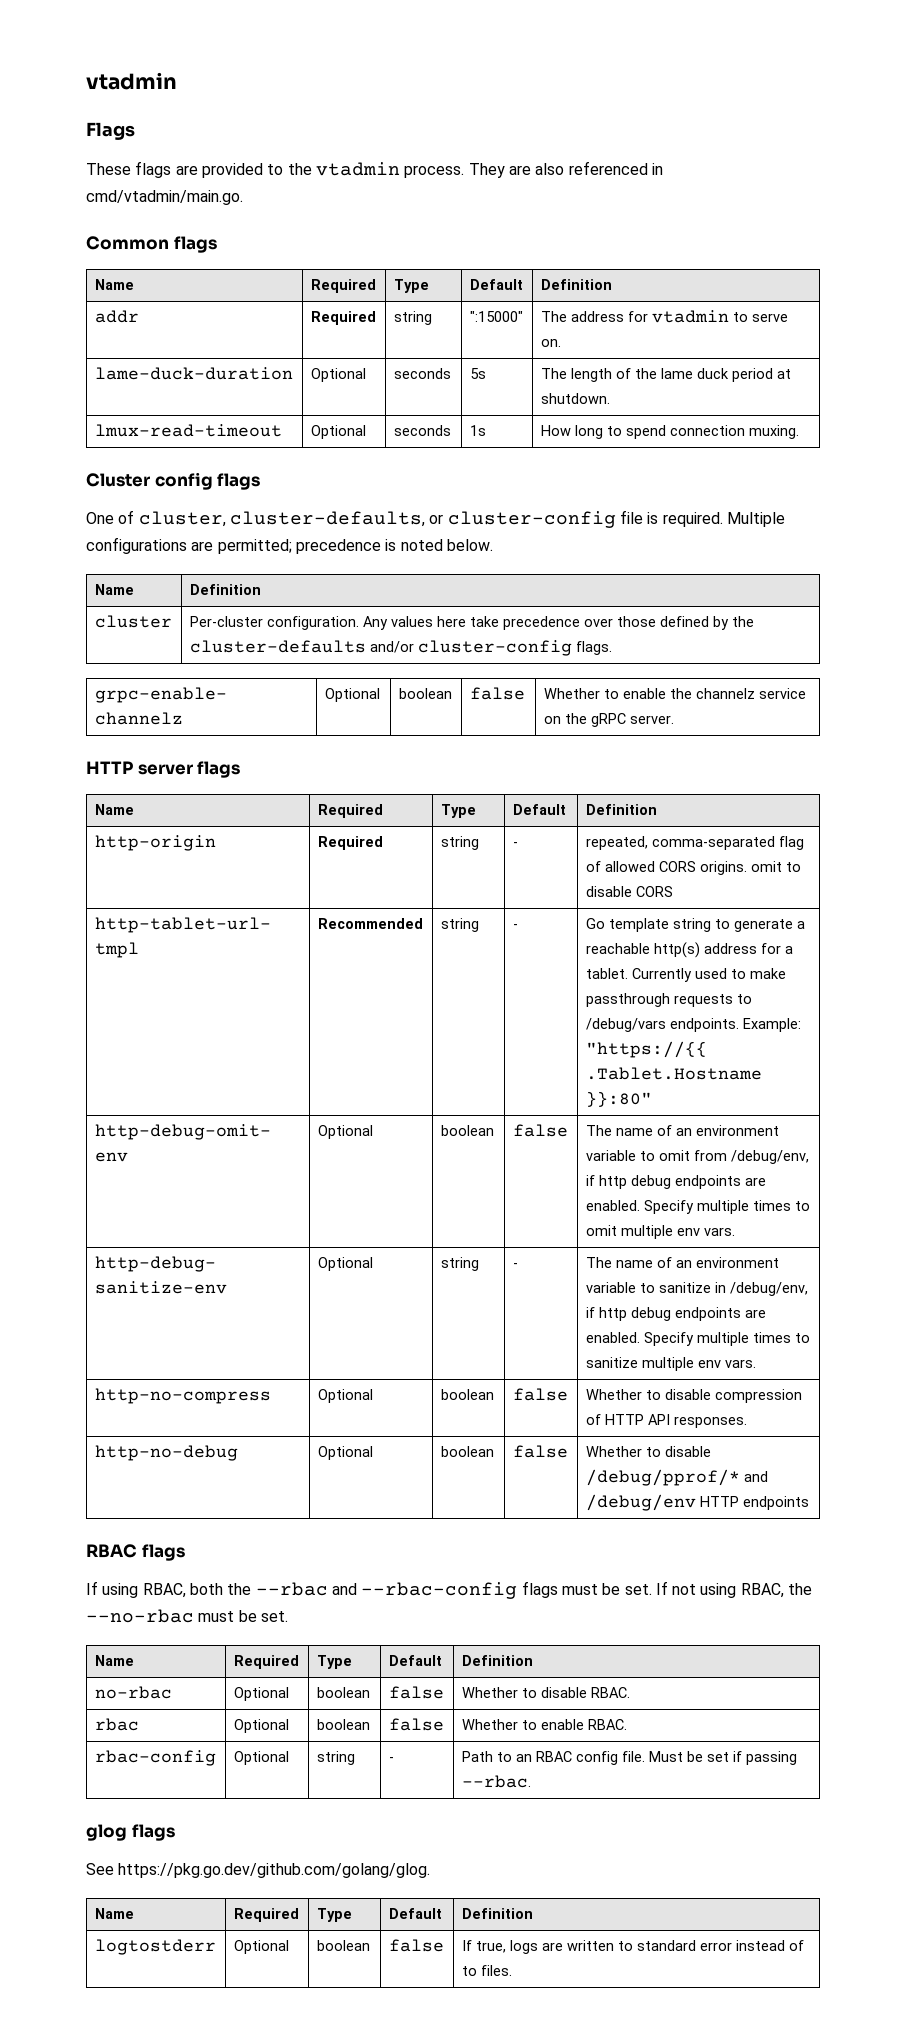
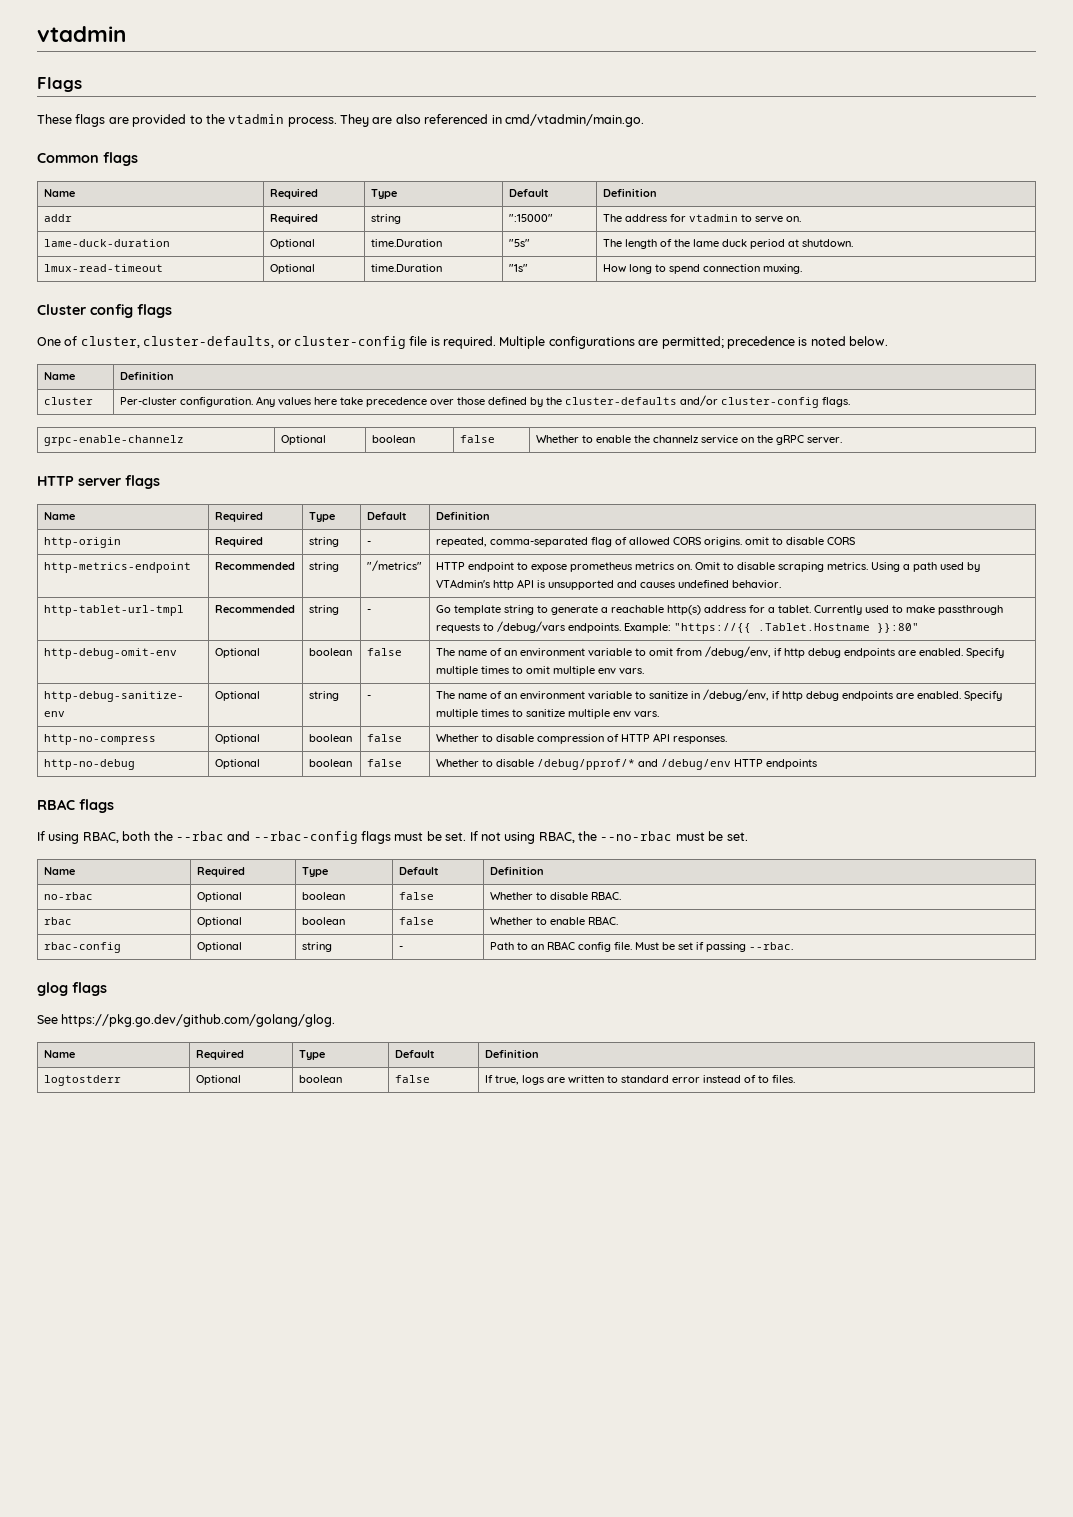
[393,368,451,379] [469,368,486,379] seconds | 5s -> [370,239,442,247] [508,239,530,247] time.Duration | "5s"
[393,425,451,436] [469,425,486,436] seconds | 1s -> [370,264,442,272] [508,264,528,272] time.Duration | "1s"
(673, 891) none -> [43,562,191,573] [214,562,295,570] [308,562,339,572] [366,560,422,571] [435,562,980,572] [435,579,781,590] // http-metrics-endpoint | Recommended | string | "/metrics" | HTTP endpoint to expose prometheus metrics on. Omit to disable scraping metrics. Using a path used by VTAdmin's http API is unsupported and causes undefined behavior.

